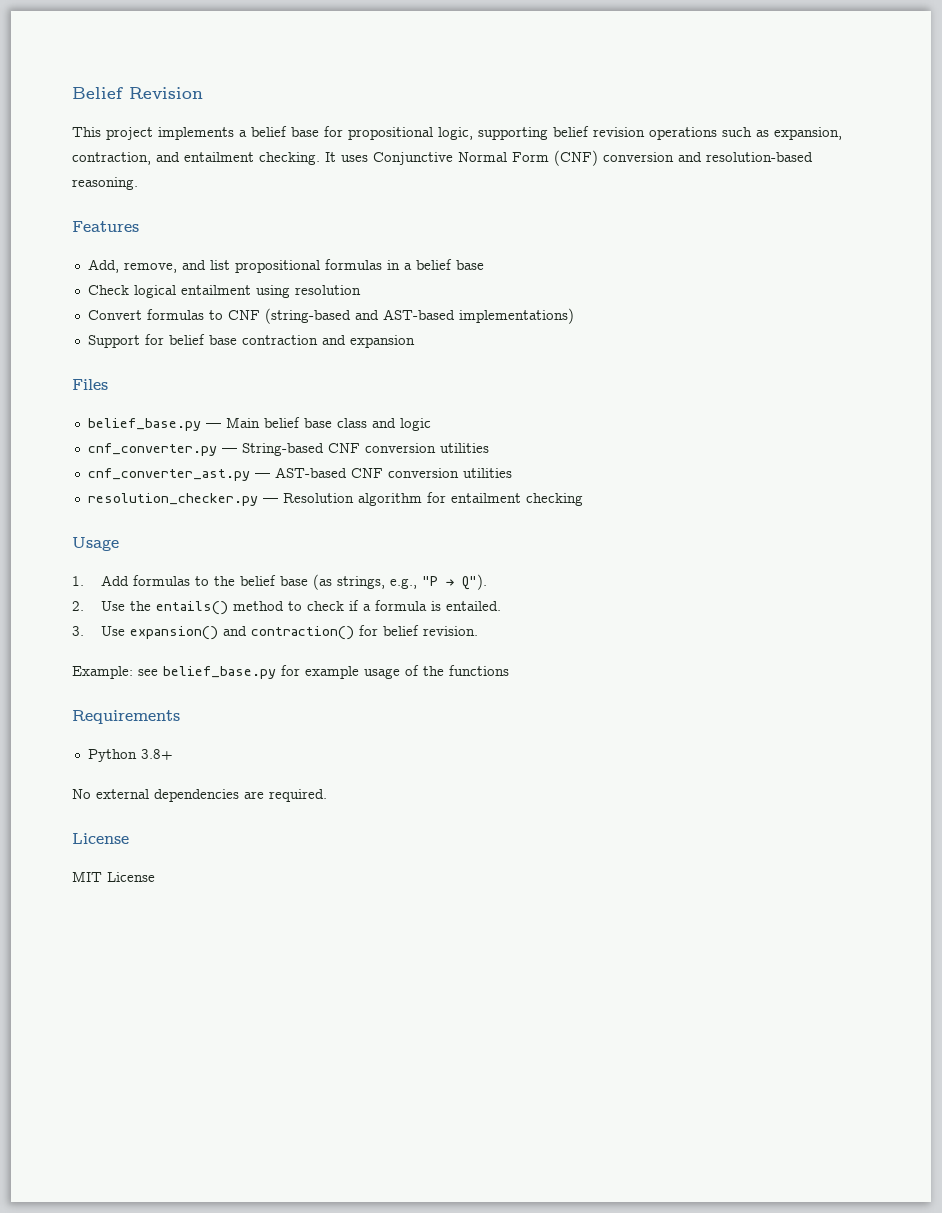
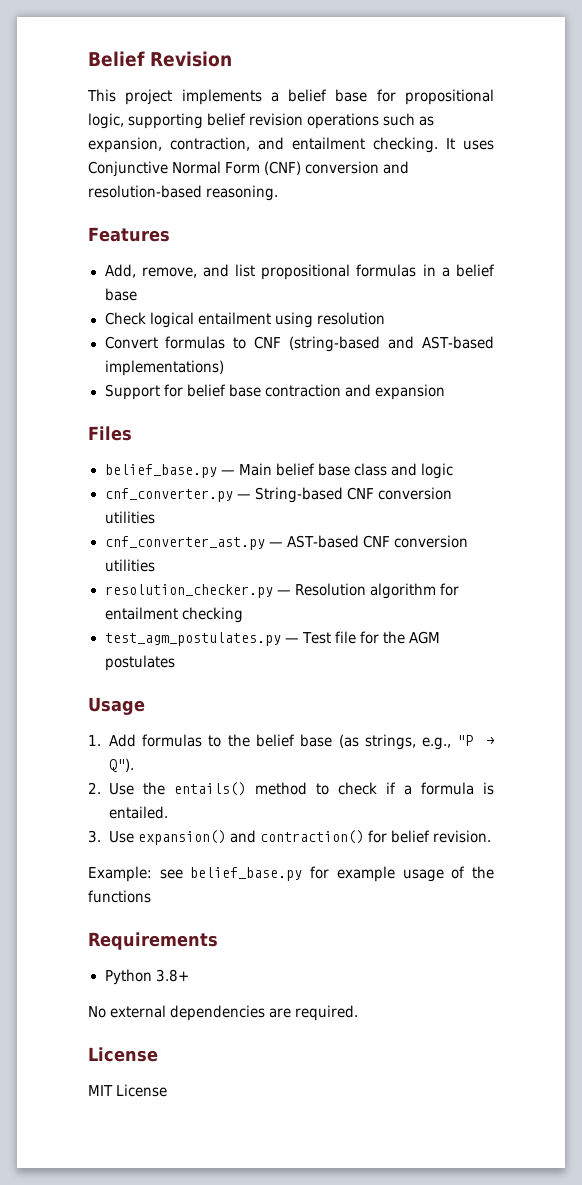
(583, 499) none -> [104,631,440,646] [104,655,175,671] // test_agm_postulates.py — Test file for the AGM postulates

